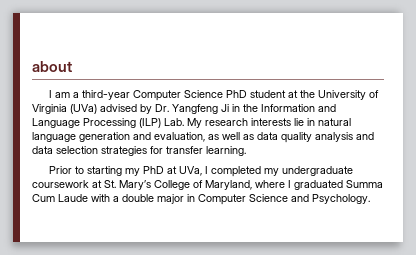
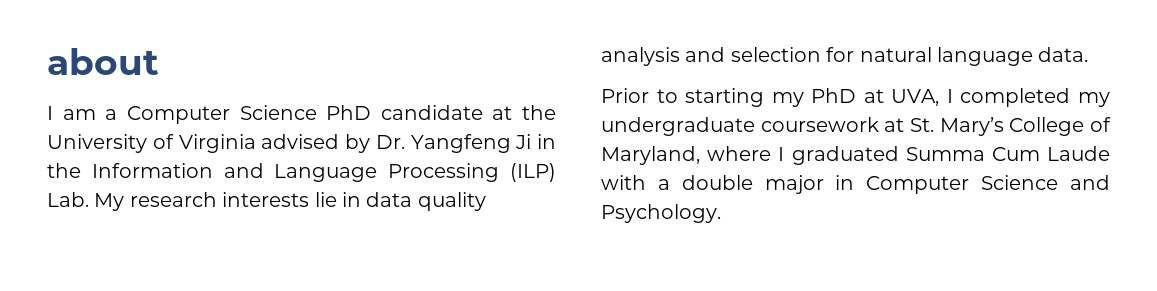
[82,90,131,100] third-year -> (118, 114) none
[250,90,287,98] student -> [380,105,483,120] candidate
[70,104,97,114] (UVa) -> (256, 143) none
[318,118,351,126] [32,132,374,143] [32,146,246,156] natural language generation and evaluation, as well as data quality analysis and data selection strategies for transfer learning. -> [366,192,486,211] [601,47,1089,66] data quality analysis and selection for natural language data.
[179,166,203,176] UVa, -> [891,89,940,106] UVA,

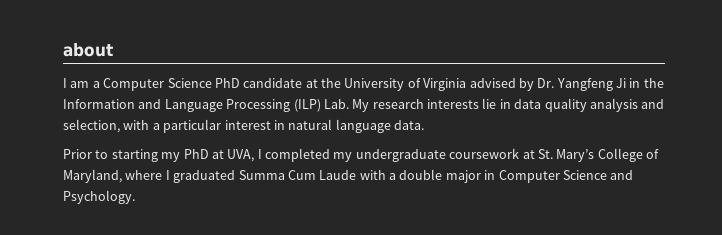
[730,47,855,62] selection for -> [63,119,285,133] selection, with a particular interest in

